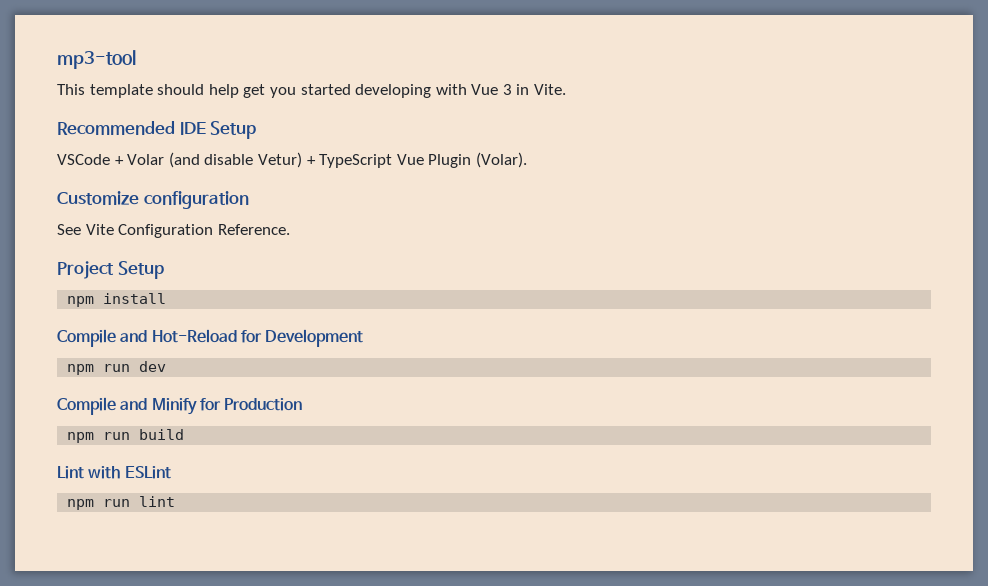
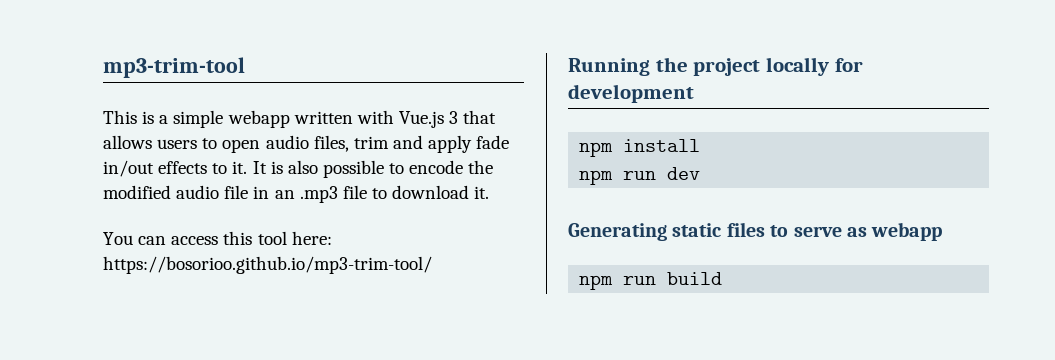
[57,50,136,69] mp3-tool -> [103,57,245,78] mp3-trim-tool
[89,84,567,98] [57,121,257,139] [57,152,527,168] [57,191,249,209] [57,224,290,238] [57,261,164,279] [67,293,167,307] [57,329,364,347] [67,361,167,375] [57,397,303,415] [67,429,185,443] [57,466,171,479] [67,496,176,510] template should help get you started developing with Vue 3 in Vite. // Recommended IDE Setup // VSCode + Volar (and disable Vetur) + TypeScript Vue Plugin (Volar). // Customize configuration // See Vite Configuration Reference. // Project Setup // npm install // Compile and Hot-Reload for Development // npm run dev // Compile and Minify for Production // npm run build // Lint with ESLint // npm run lint -> [142,110,497,128] [103,135,510,153] [103,160,494,178] [103,185,490,203] [103,231,332,245] [103,256,432,274] [568,57,863,76] [568,84,694,103] [579,139,701,157] [579,167,701,185] [568,222,943,241] [579,272,723,290] is a simple webapp written with Vue.js 3 that allows users to open audio files, trim and apply fade in/out effects to it. It is also possible to encode the modified audio file in an .mp3 file to download it. // You can access this tool here: https://bosorioo.github.io/mp3-trim-tool/ // Running the project locally for development // npm install // npm run dev // Generating static files to serve as webapp // npm run build

